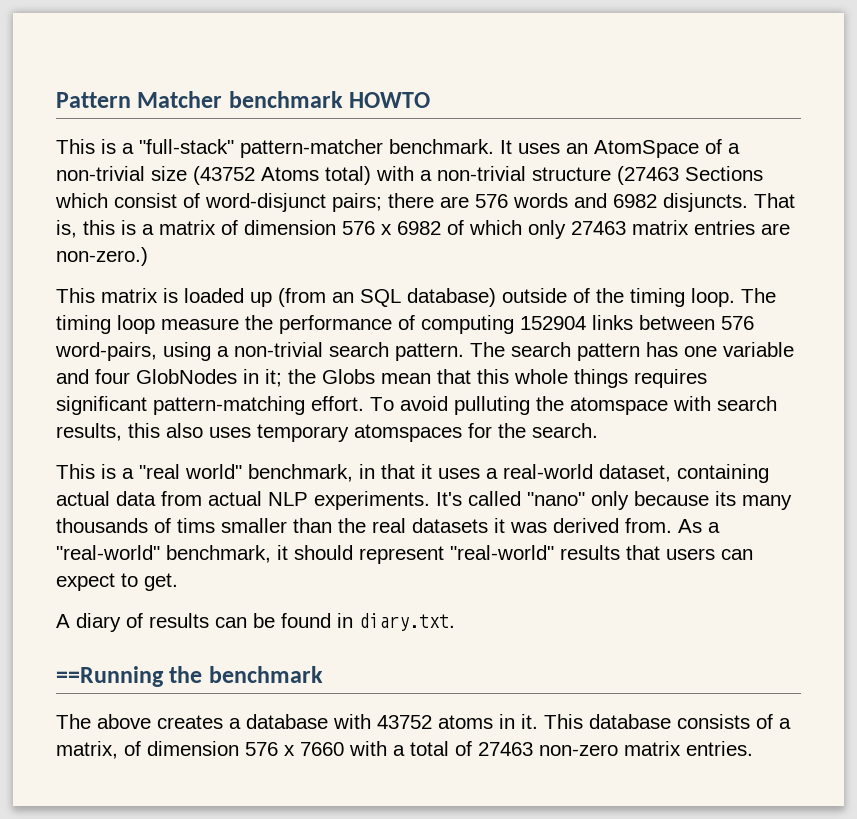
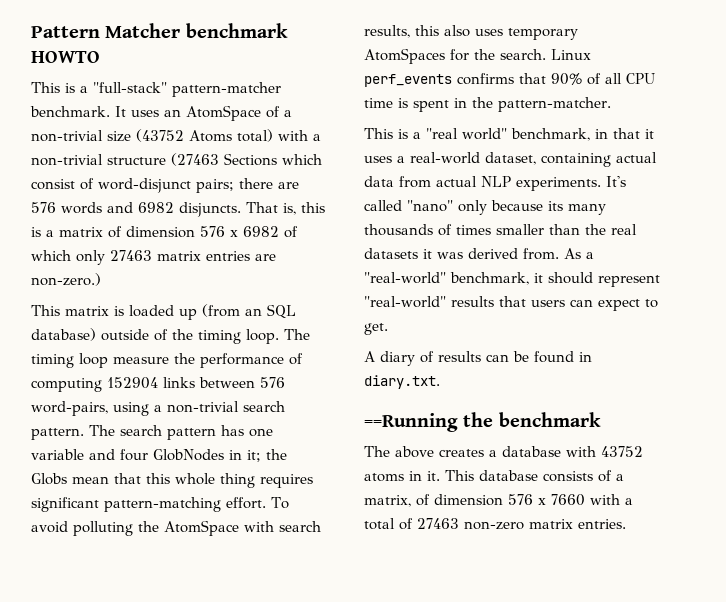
[574,369,628,388] things -> [220,473,255,488] thing
[454,396,668,415] pulluting the atomspace -> [73,520,239,536] polluting the AtomSpace
[354,424,462,442] atomspaces -> [364,48,445,64] AtomSpaces
(598, 430) none -> [551,49,591,60] [364,73,655,87] [364,97,611,112] Linux perf_events confirms that 90% of all CPU time is spent in the pattern-matcher.
[177,518,215,533] tims -> [456,225,491,235] times

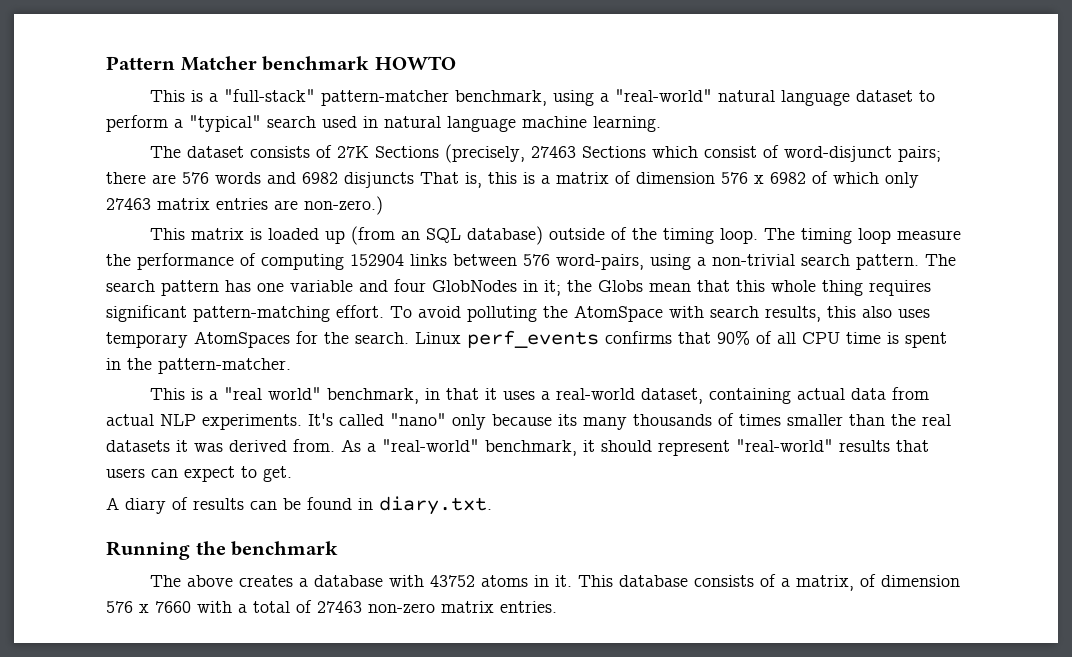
[30,105,292,121] [31,129,321,142] [31,153,219,166] benchmark. It uses an AtomSpace of a non-trivial size (43752 Atoms total) with a non-trivial structure (27463 -> [454,89,935,106] [106,115,661,132] [149,144,576,163] benchmark, using a "real-world" natural language dataset to perform a "typical" search used in natural language machine learning. // The dataset consists of 27K Sections (precisely, 27463
[179,202,241,217] disjuncts. -> [344,172,414,188] disjuncts
[364,413,458,432] ==Running -> [106,541,190,560] Running

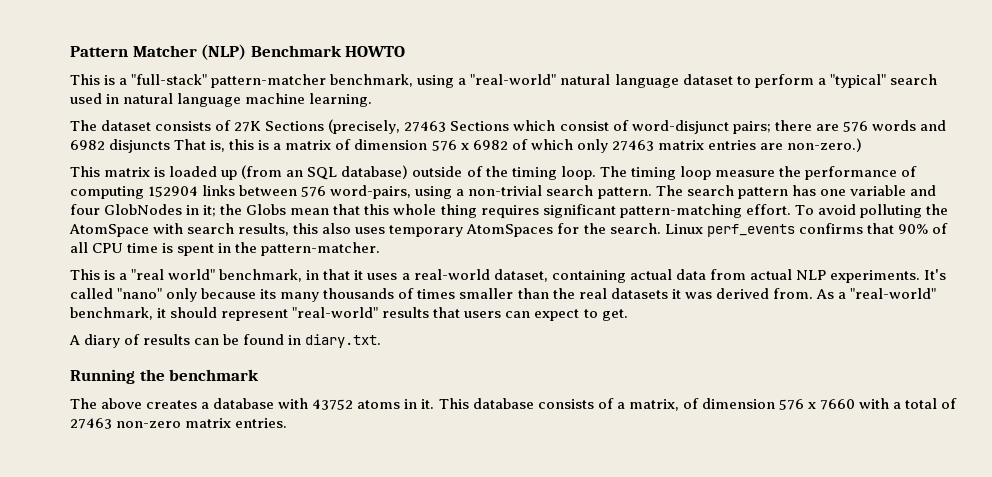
[262,56,370,71] benchmark -> [201,44,342,60] (NLP) Benchmark

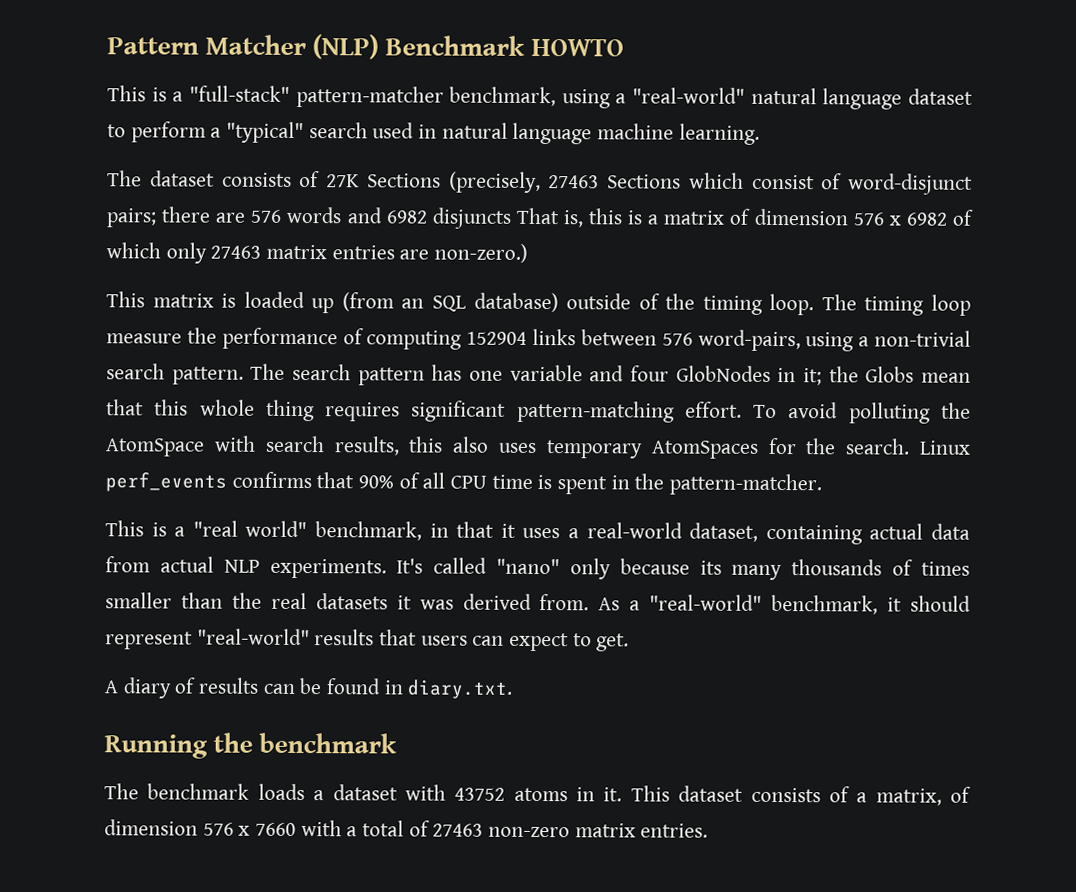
[101,398,275,409] above creates a database -> [147,783,398,801] benchmark loads a dataset
[472,398,534,409] database -> [678,785,744,802] dataset

